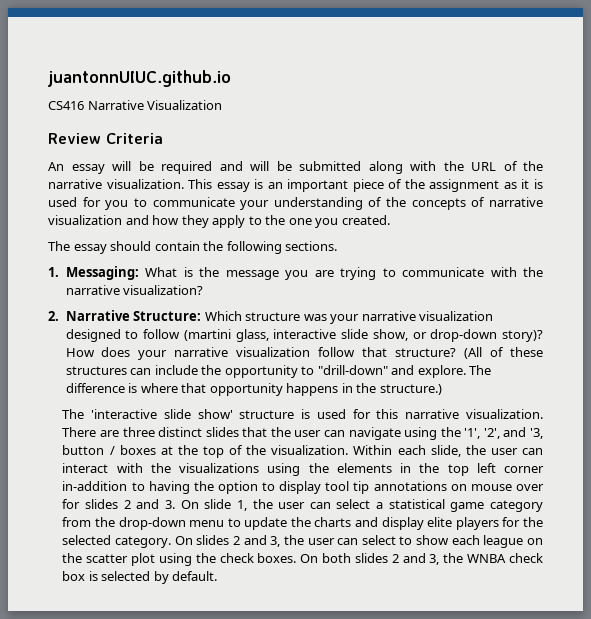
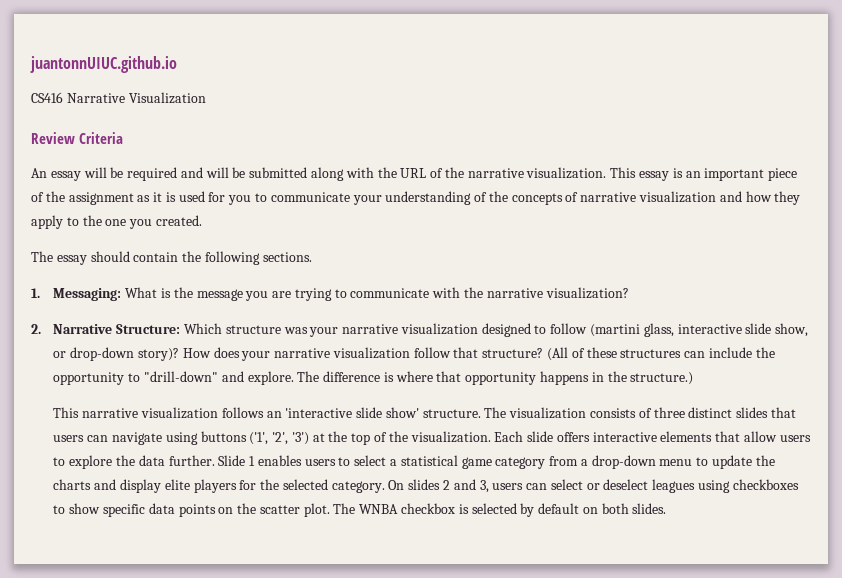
[62,409,543,419] [62,427,119,437] The 'interactive slide show' structure is used for this narrative visualization. There are -> [53,407,652,419] This narrative visualization follows an 'interactive slide show' structure. The visualization consists of
[270,427,322,437] the user -> [53,435,85,442] users
[440,427,543,439] [62,445,156,455] the '1', '2', and '3, button / boxes -> [200,431,309,445] buttons ('1', '2', '3')
[353,445,544,457] [62,463,545,476] [62,481,544,494] [62,499,331,511] Within each slide, the user can interact with the visualizations using the elements in the top left corner in-addition to having the option to display tool tip annotations on mouse over for slides 2 and 3. On slide 1, the user can -> [494,431,811,442] [53,455,351,469] Each slide offers interactive elements that allow users to explore the data further. Slide 1 enables users to
[94,517,115,527] the -> [580,459,588,466] a
[283,535,543,548] [62,553,543,566] [62,571,218,584] the user can select to show each league on the scatter plot using the check boxes. On both slides 2 and 3, the WNBA check box is selected by default. -> [492,479,799,493] [53,503,667,517] users can select or deselect leagues using checkboxes to show specific data points on the scatter plot. The WNBA checkbox is selected by default on both slides.

